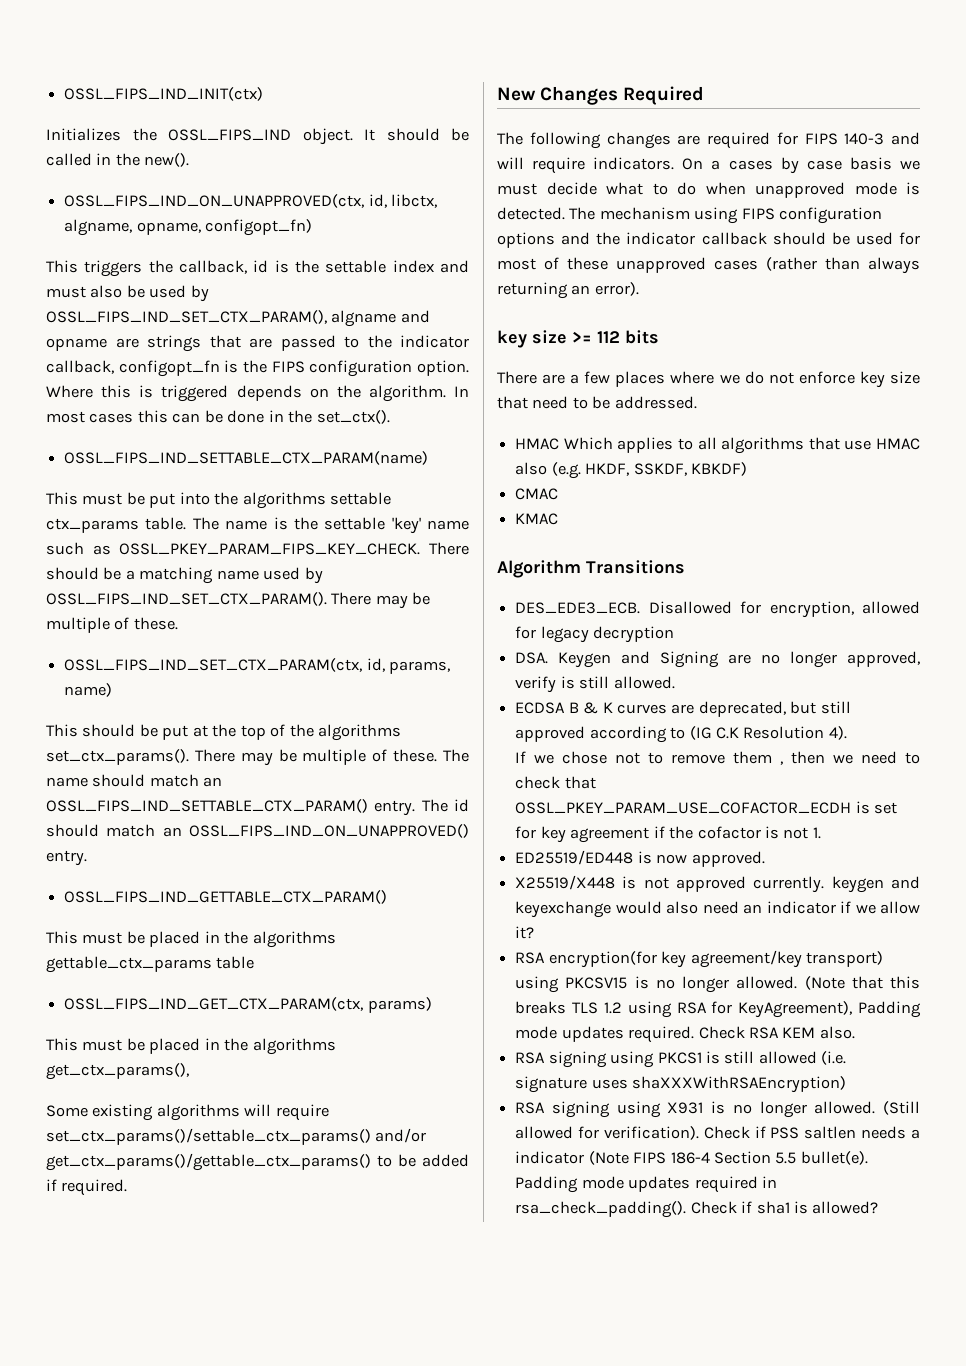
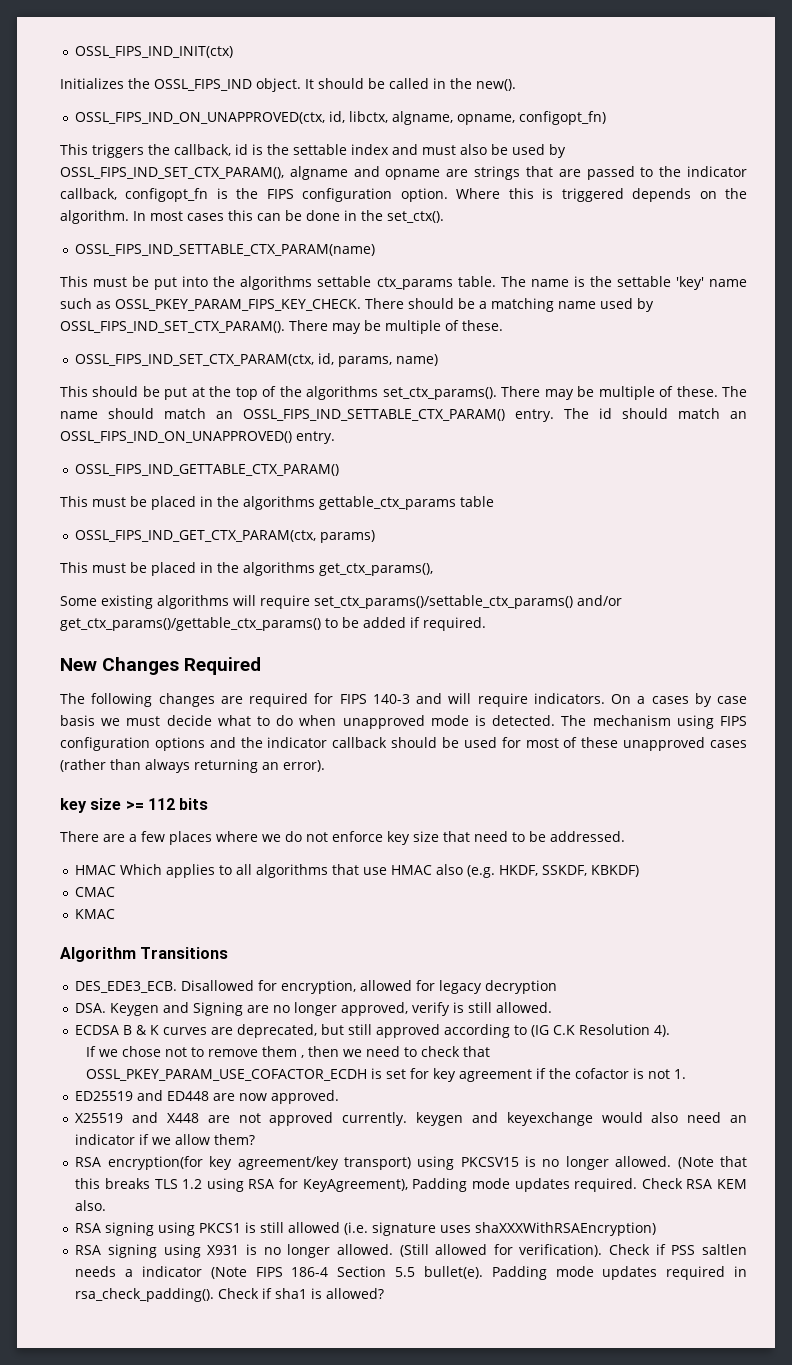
[515,850,765,867] [515,875,637,890] ED25519/ED448 is now approved. // X25519/X448 is -> [75,1090,340,1104] [75,1112,230,1123] ED25519 and ED448 are now approved. // X25519 and X448 are
[515,926,535,939] it? -> [214,1134,256,1145] them?

